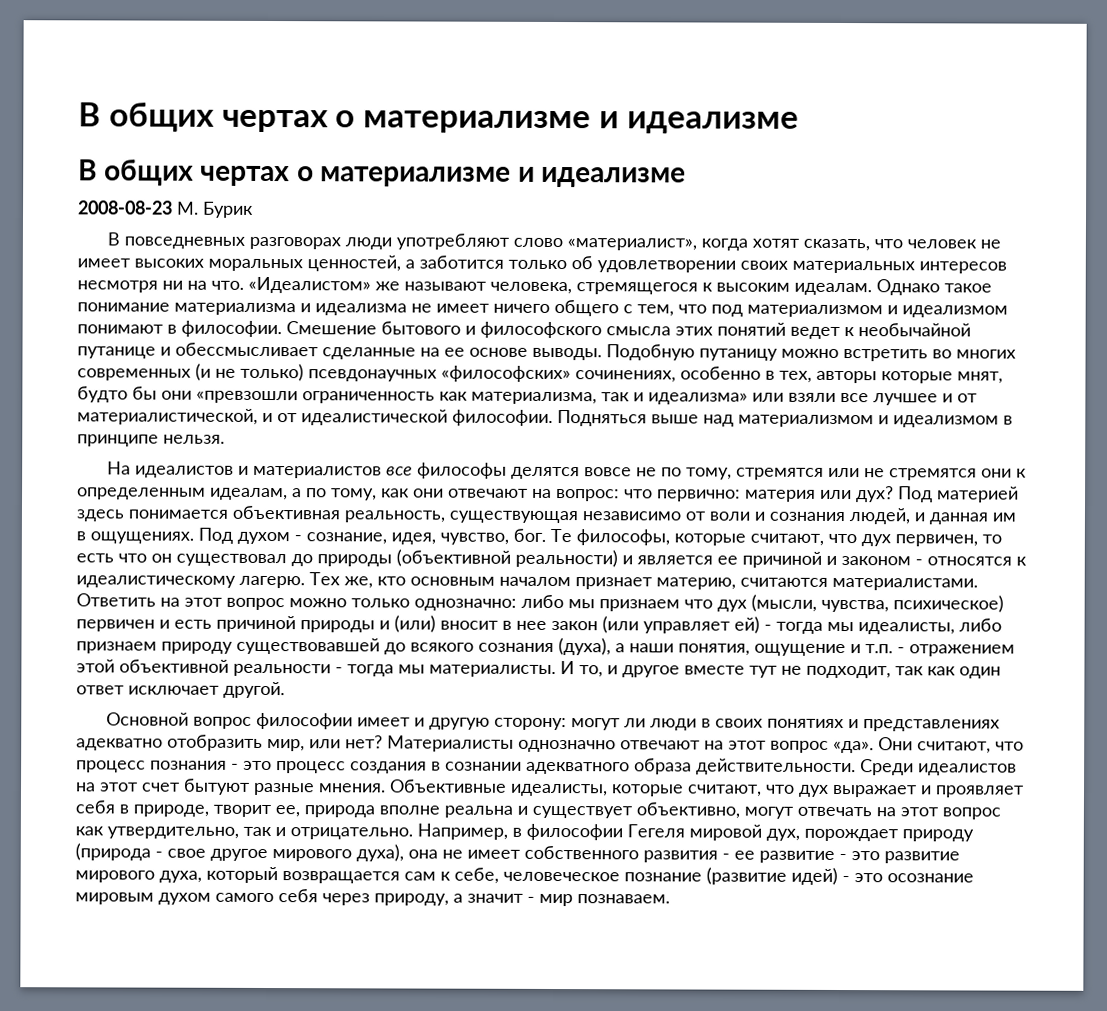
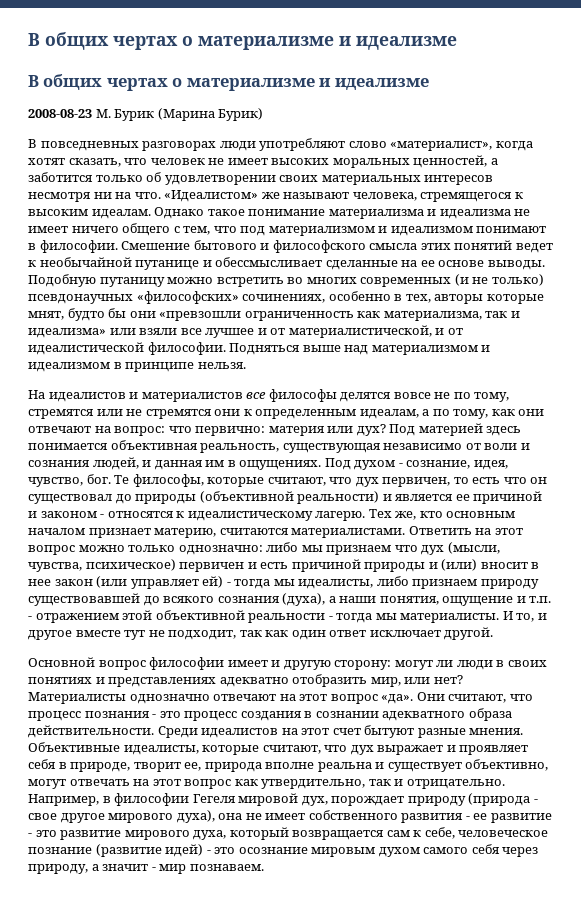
(254, 209) none -> [157,108,264,121] (Марина Бурик)

